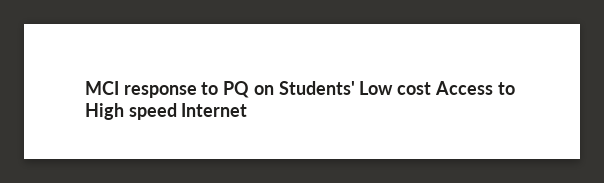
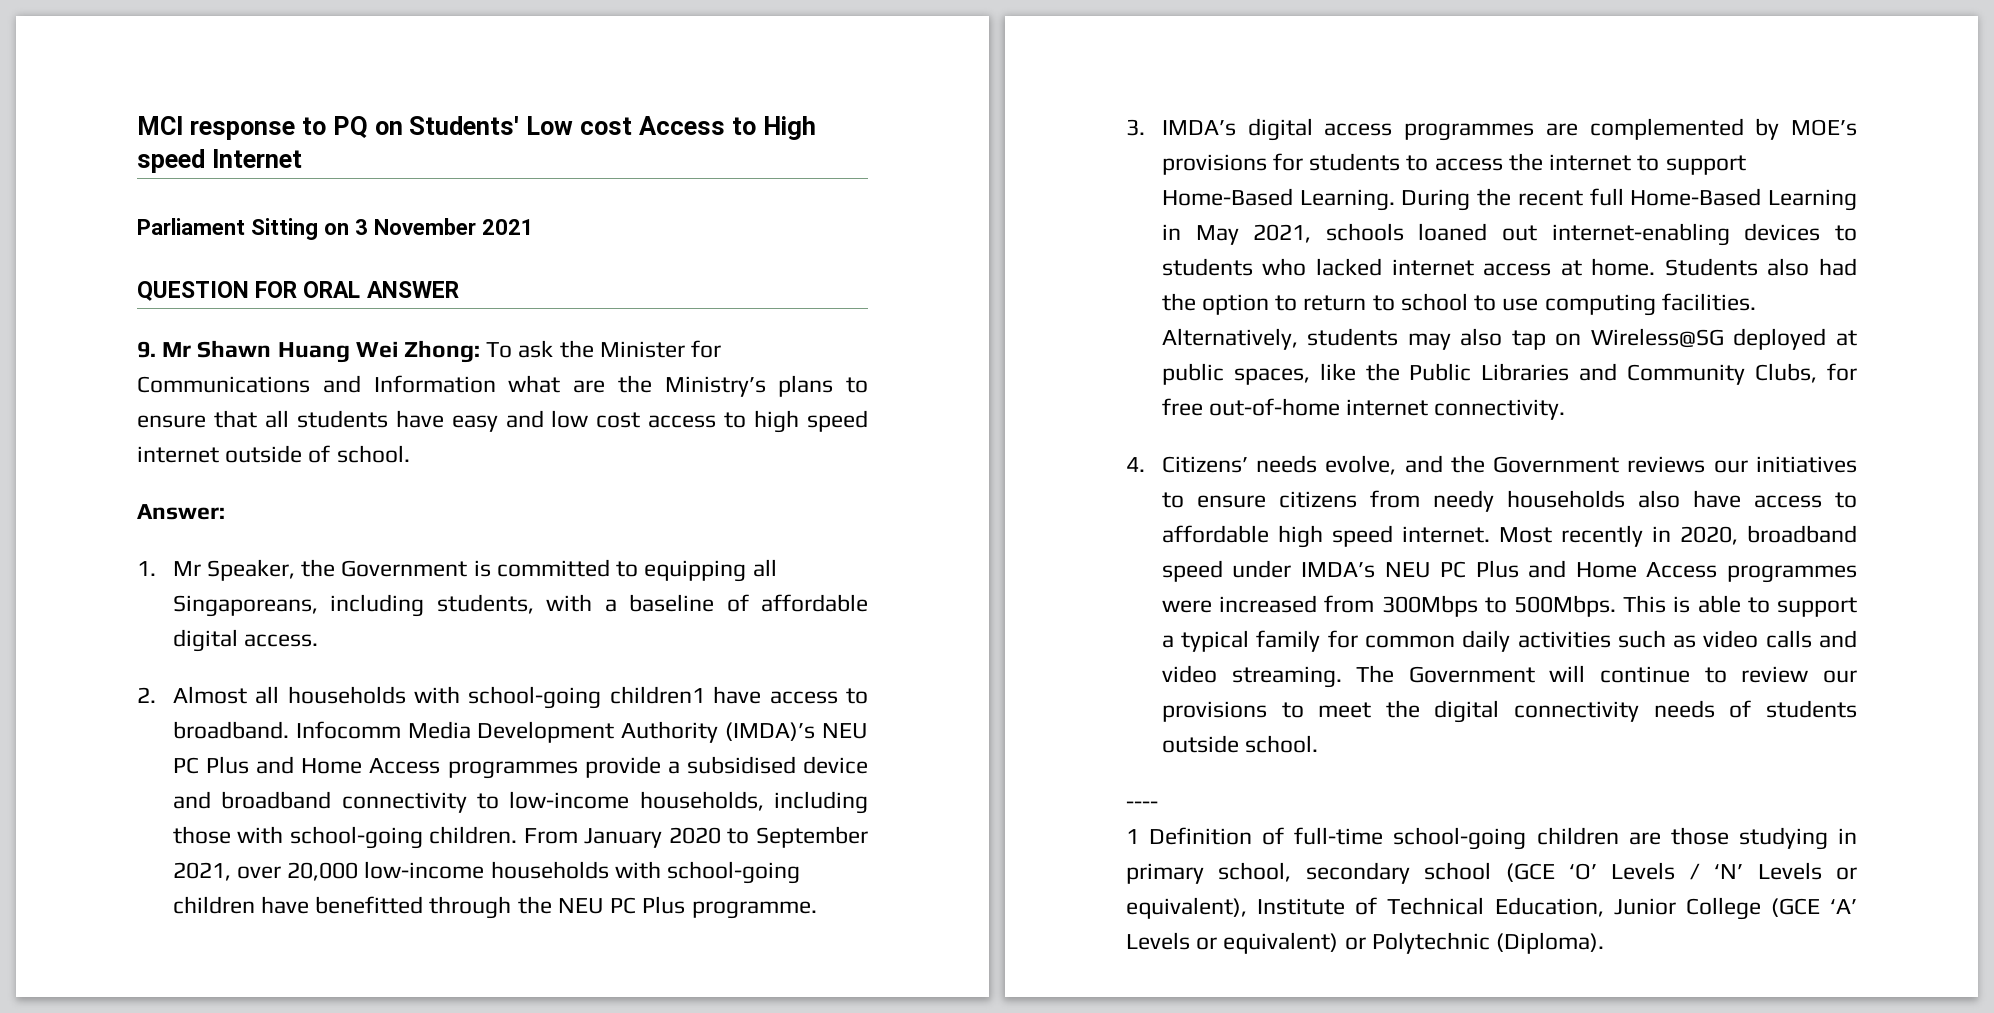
(248, 110) none -> [137,218,534,240] [137,281,459,301] [137,340,722,363] [137,375,868,397] [137,410,868,433] [137,445,410,463] [137,504,225,520] [137,559,777,582] [172,594,868,617] [172,629,319,652] [137,686,869,709] [172,721,868,743] [172,756,868,779] [172,791,868,814] [172,826,869,849] [172,861,801,884] [172,896,817,919] [1126,118,1857,141] [1161,153,1746,175] [1161,188,1857,211] [1161,223,1857,246] [1161,258,1857,276] [1161,293,1756,316] [1161,328,1857,350] [1161,363,1857,385] [1161,398,1566,420] [1126,455,1857,475] [1161,490,1857,512] [1161,525,1857,548] [1161,560,1857,583] [1161,595,1857,617] [1161,630,1857,652] [1161,665,1857,688] [1161,700,1857,723] [1161,735,1319,753] [1126,801,1158,809] [1126,827,1857,850] [1126,862,1857,884] [1126,897,1857,920] [1126,932,1605,954] // Parliament Sitting on 3 November 2021 // QUESTION FOR ORAL ANSWER // 9. Mr Shawn Huang Wei Zhong: To ask the Minister for Communications and Information what are the Ministry’s plans to ensure that all students have easy and low cost access to high speed internet outside of school. // Answer: // 1. Mr Speaker, the Government is committed to equipping all Singaporeans, including students, with a baseline of affordable digital access. // 2. Almost all households with school-going children1 have access to broadband. Infocomm Media Development Authority (IMDA)’s NEU PC Plus and Home Access programmes provide a subsidised device and broadband connectivity to low-income households, including those with school-going children. From January 2020 to September 2021, over 20,000 low-income households with school-going children have benefitted through the NEU PC Plus programme. // 3. IMDA’s digital access programmes are complemented by MOE’s provisions for students to access the internet to support Home-Based Learning. During the recent full Home-Based Learning in May 2021, schools loaned out internet-enabling devices to students who lacked internet access at home. Students also had the option to return to school to use computing facilities. Alternatively, students may also tap on Wireless@SG deployed at public spaces, like the Public Libraries and Community Clubs, for free out-of-home internet connectivity. // 4. Citizens’ needs evolve, and the Government reviews our initiatives to ensure citizens from needy households also have access to affordable high speed internet. Most recently in 2020, broadband speed under IMDA’s NEU PC Plus and Home Access programmes were increased from 300Mbps to 500Mbps. This is able to support a typical family for common daily activities such as video calls and video streaming. The Government will continue to review our provisions to meet the digital connectivity needs of students outside school. // ---- // 1 Definition of full-time school-going children are those studying in primary school, secondary school (GCE ‘O’ Levels / ‘N’ Levels or equivalent), Institute of Technical Education, Junior College (GCE ‘A’ Levels or equivalent) or Polytechnic (Diploma).

